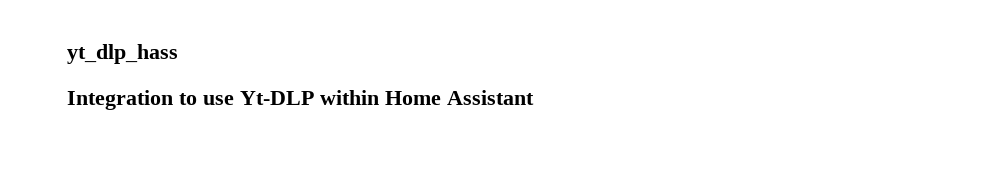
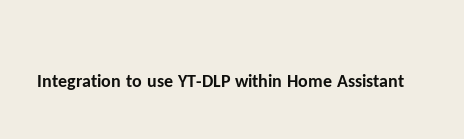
[67,44,178,64] yt_dlp_hass // -> (37, 82) none
[240,91,314,105] Yt-DLP -> [176,75,231,87] YT-DLP

